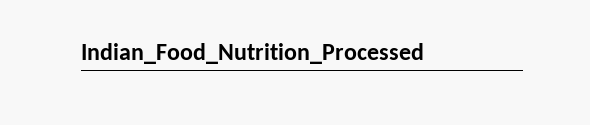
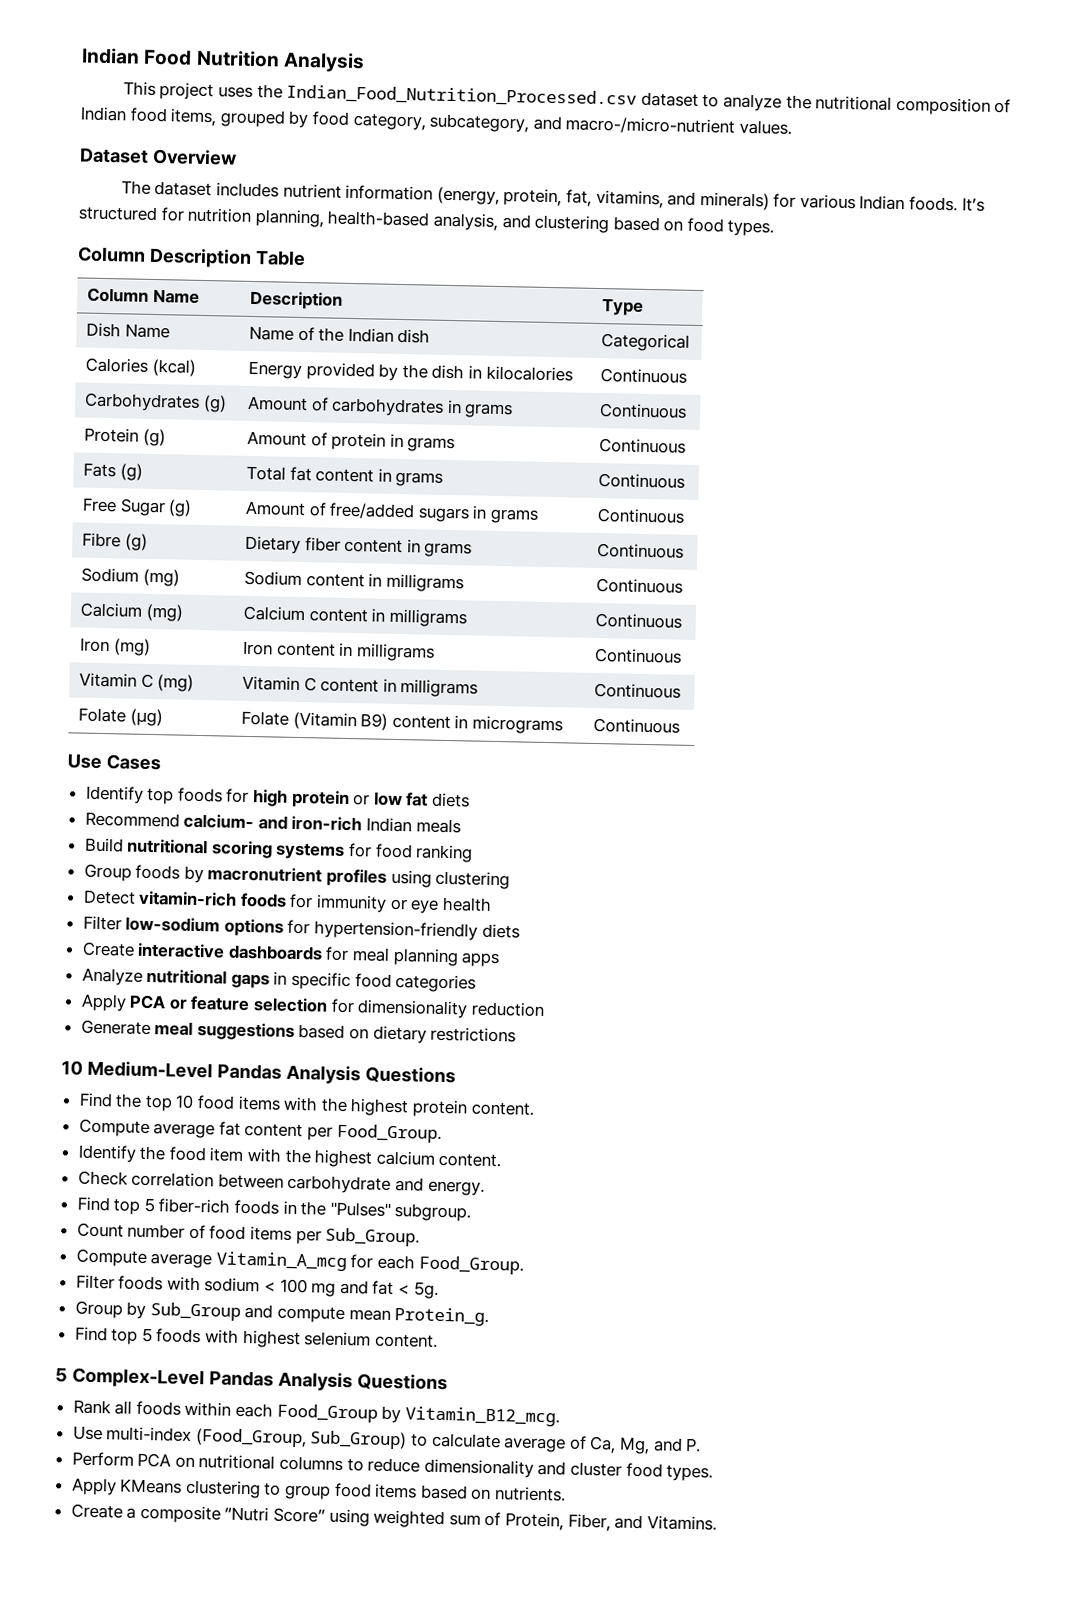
[81,43,424,64] Indian_Food_Nutrition_Processed -> [81,47,365,73] [122,81,1012,116] [80,106,792,135] [79,147,237,166] [120,180,985,212] [78,205,775,237] [77,246,306,268] [87,287,200,304] [250,290,344,310] [601,298,645,316] [86,322,170,339] [249,325,431,344] [601,333,691,352] [85,357,196,377] [248,360,573,382] [600,368,688,384] [84,392,227,413] [247,395,514,419] [599,403,688,419] [84,427,166,447] [247,430,456,453] [599,438,687,454] [83,462,143,481] [246,465,444,487] [598,473,686,489] [82,497,193,517] [245,500,540,524] [597,508,686,524] [82,532,148,551] [245,535,473,558] [597,542,685,559] [81,567,180,587] [244,570,464,593] [596,577,684,594] [80,602,184,622] [243,605,467,628] [595,612,683,629] [80,637,151,656] [243,640,435,662] [594,647,683,664] [79,672,195,692] [242,675,479,698] [594,682,682,699] [78,707,163,727] [241,710,564,735] [593,717,681,734] [67,753,161,771] [84,785,471,809] [84,811,461,834] [84,837,474,863] [83,863,511,890] [82,889,492,914] [82,915,520,941] [81,941,501,968] [81,967,477,993] [80,993,545,1019] [80,1019,517,1044] [61,1060,456,1085] [78,1092,535,1118] [78,1118,442,1143] [77,1144,502,1168] [77,1170,485,1196] [76,1196,472,1222] [76,1222,421,1247] [75,1248,524,1275] [75,1274,439,1299] [74,1300,490,1326] [74,1326,438,1349] [55,1367,448,1392] [72,1399,560,1427] [72,1425,702,1455] [71,1451,714,1482] [70,1477,567,1502] [70,1503,717,1532] Indian Food Nutrition Analysis // This project uses the Indian_Food_Nutrition_Processed.csv dataset to analyze the nutritional composition of Indian food items, grouped by food category, subcategory, and macro-/micro-nutrient values. // Dataset Overview // The dataset includes nutrient information (energy, protein, fat, vitamins, and minerals) for various Indian foods. It’s structured for nutrition planning, health-based analysis, and clustering based on food types. // Column Description Table // Column Name | Description | Type // Dish Name | Name of the Indian dish | Categorical // Calories (kcal) | Energy provided by the dish in kilocalories | Continuous // Carbohydrates (g) | Amount of carbohydrates in grams | Continuous // Protein (g) | Amount of protein in grams | Continuous // Fats (g) | Total fat content in grams | Continuous // Free Sugar (g) | Amount of free/added sugars in grams | Continuous // Fibre (g) | Dietary fiber content in grams | Continuous // Sodium (mg) | Sodium content in milligrams | Continuous // Calcium (mg) | Calcium content in milligrams | Continuous // Iron (mg) | Iron content in milligrams | Continuous // Vitamin C (mg) | Vitamin C content in milligrams | Continuous // Folate (µg) | Folate (Vitamin B9) content in micrograms | Continuous // Use Cases // Identify top foods for high protein or low fat diets // Recommend calcium- and iron-rich Indian meals // Build nutritional scoring systems for food ranking // Group foods by macronutrient profiles using clustering // Detect vitamin-rich foods for immunity or eye health // Filter low-sodium options for hypertension-friendly diets // Create interactive dashboards for meal planning apps // Analyze nutritional gaps in specific food categories // Apply PCA or feature selection for dimensionality reduction // Generate meal suggestions based on dietary restrictions // 10 Medium-Level Pandas Analysis Questions // Find the top 10 food items with the highest protein content. // Compute average fat content per Food_Group. // Identify the food item with the highest calcium content. // Check correlation between carbohydrate and energy. // Find top 5 fiber-rich foods in the "Pulses" subgroup. // Count number of food items per Sub_Group. // Compute average Vitamin_A_mcg for each Food_Group. // Filter foods with sodium < 100 mg and fat < 5g. // Group by Sub_Group and compute mean Protein_g. // Find top 5 foods with highest selenium content. // 5 Complex-Level Pandas Analysis Questions // Rank all foods within each Food_Group by Vitamin_B12_mcg. // Use multi-index (Food_Group, Sub_Group) to calculate average of Ca, Mg, and P. // Perform PCA on nutritional columns to reduce dimensionality and cluster food types. // Apply KMeans clustering to group food items based on nutrients. // Create a composite “Nutri Score” using weighted sum of Protein, Fiber, and Vitamins.

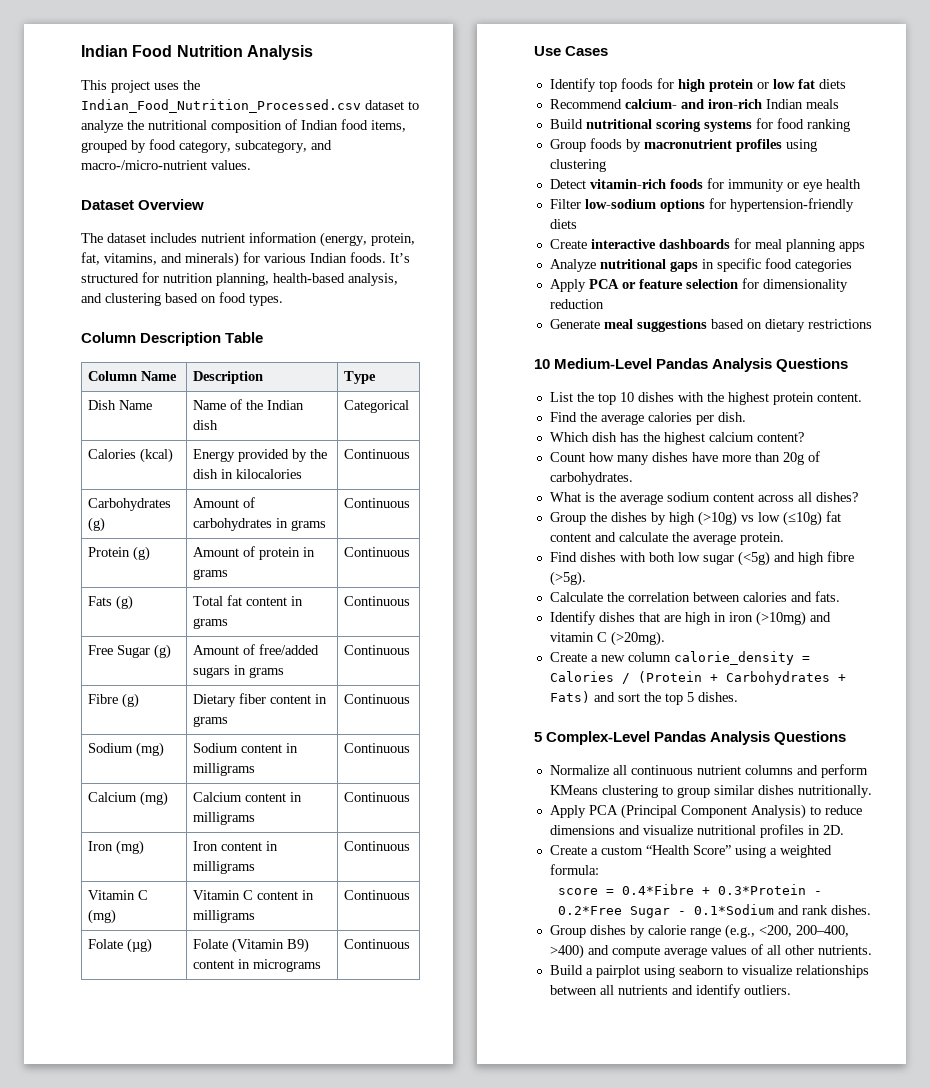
[78,1092,113,1108] Find -> [549,392,573,402] List
[197,1095,281,1111] food items -> [637,392,674,402] dishes
[78,1118,442,1143] [77,1144,502,1168] [77,1170,485,1196] [76,1196,472,1222] [76,1222,421,1247] [75,1248,524,1275] [75,1274,439,1299] [74,1300,490,1326] [74,1326,438,1349] Compute average fat content per Food_Group. // Identify the food item with the highest calcium content. // Check correlation between carbohydrate and energy. // Find top 5 fiber-rich foods in the "Pulses" subgroup. // Count number of food items per Sub_Group. // Compute average Vitamin_A_mcg for each Food_Group. // Filter foods with sodium < 100 mg and fat < 5g. // Group by Sub_Group and compute mean Protein_g. // Find top 5 foods with highest selenium content. -> [549,412,746,425] [549,432,804,445] [549,451,820,465] [549,472,633,485] [549,492,858,505] [549,511,841,526] [549,532,784,545] [549,551,854,566] [549,571,586,586] [549,591,840,602] [549,611,831,626] [549,631,665,646] [549,651,810,665] [549,671,846,685] [549,691,738,705] Find the average calories per dish. // Which dish has the highest calcium content? // Count how many dishes have more than 20g of carbohydrates. // What is the average sodium content across all dishes? // Group the dishes by high (>10g) vs low (≤10g) fat content and calculate the average protein. // Find dishes with both low sugar (<5g) and high fibre (>5g). // Calculate the correlation between calories and fats. // Identify dishes that are high in iron (>10mg) and vitamin C (>20mg). // Create a new column calorie_density = Calories / (Protein + Carbohydrates + Fats) and sort the top 5 dishes.
[72,1399,560,1427] [72,1425,702,1455] [71,1451,714,1482] [70,1477,567,1502] [70,1503,717,1532] Rank all foods within each Food_Group by Vitamin_B12_mcg. // Use multi-index (Food_Group, Sub_Group) to calculate average of Ca, Mg, and P. // Perform PCA on nutritional columns to reduce dimensionality and cluster food types. // Apply KMeans clustering to group food items based on nutrients. // Create a composite “Nutri Score” using weighted sum of Protein, Fiber, and Vitamins. -> [549,764,868,778] [549,785,872,798] [549,804,862,819] [549,824,844,838] [549,845,832,858] [549,864,599,875] [557,884,822,895] [557,904,871,918] [549,924,849,939] [549,944,872,959] [549,965,869,978] [549,984,791,998] Normalize all continuous nutrient columns and perform KMeans clustering to group similar dishes nutritionally. // Apply PCA (Principal Component Analysis) to reduce dimensions and visualize nutritional profiles in 2D. // Create a custom “Health Score” using a weighted formula: // score = 0.4*Fibre + 0.3*Protein - 0.2*Free Sugar - 0.1*Sodium and rank dishes. // Group dishes by calorie range (e.g., <200, 200–400, >400) and compute average values of all other nutrients. // Build a pairplot using seaborn to visualize relationships between all nutrients and identify outliers.

